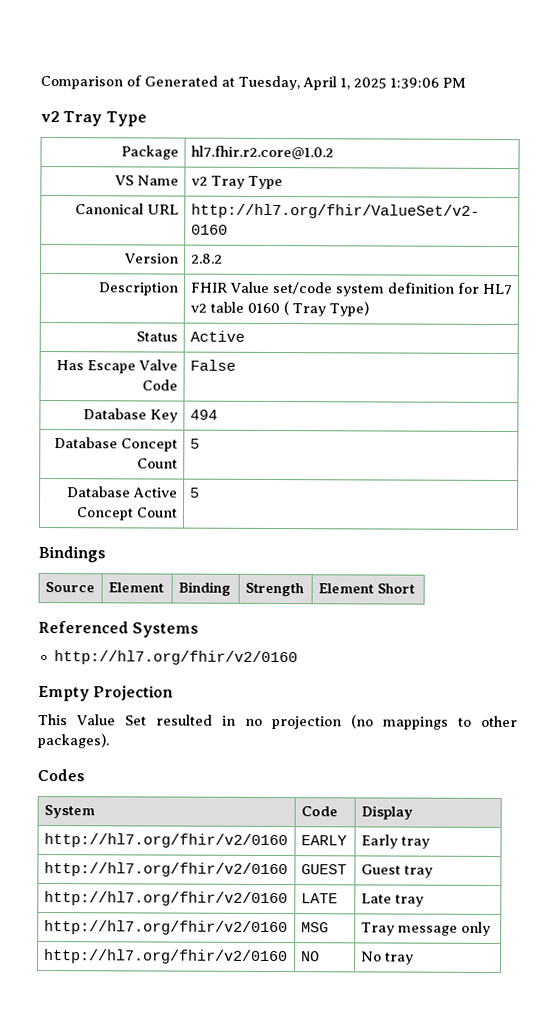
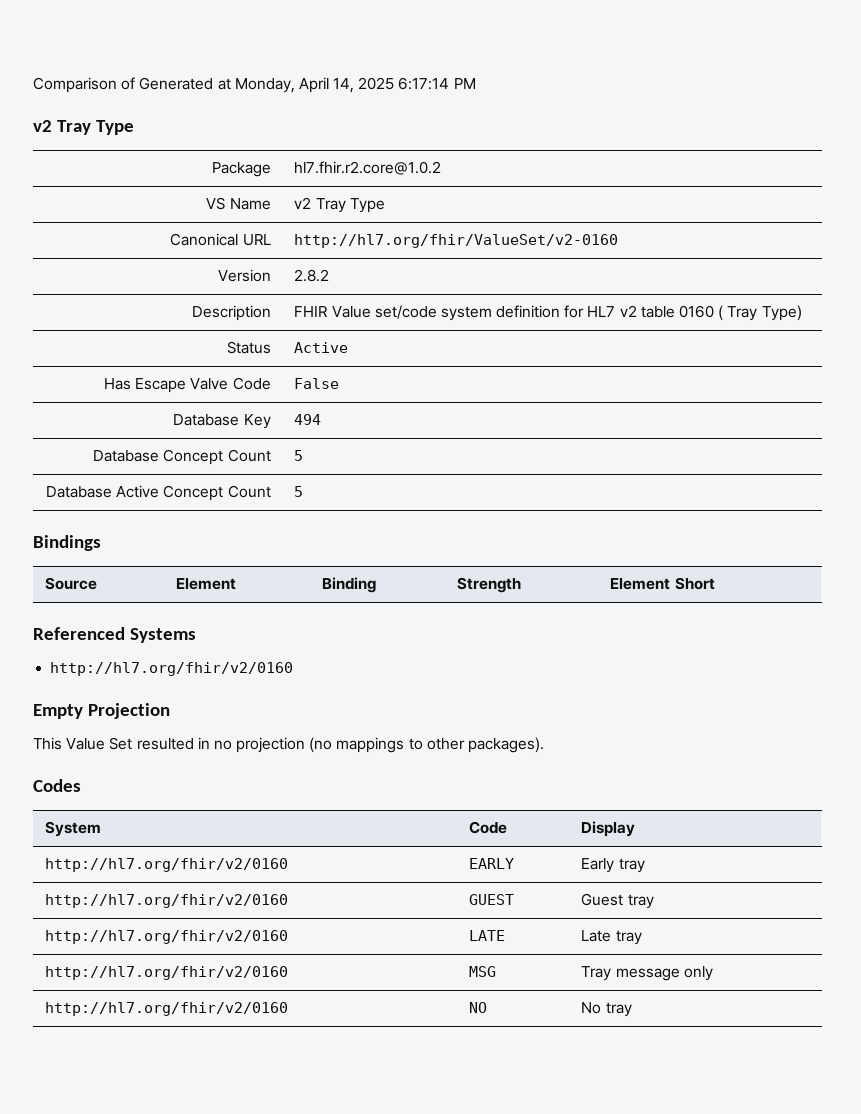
[238,75,439,91] Tuesday, April 1, 2025 1:39:06 -> [234,77,450,93] Monday, April 14, 2025 6:17:14

